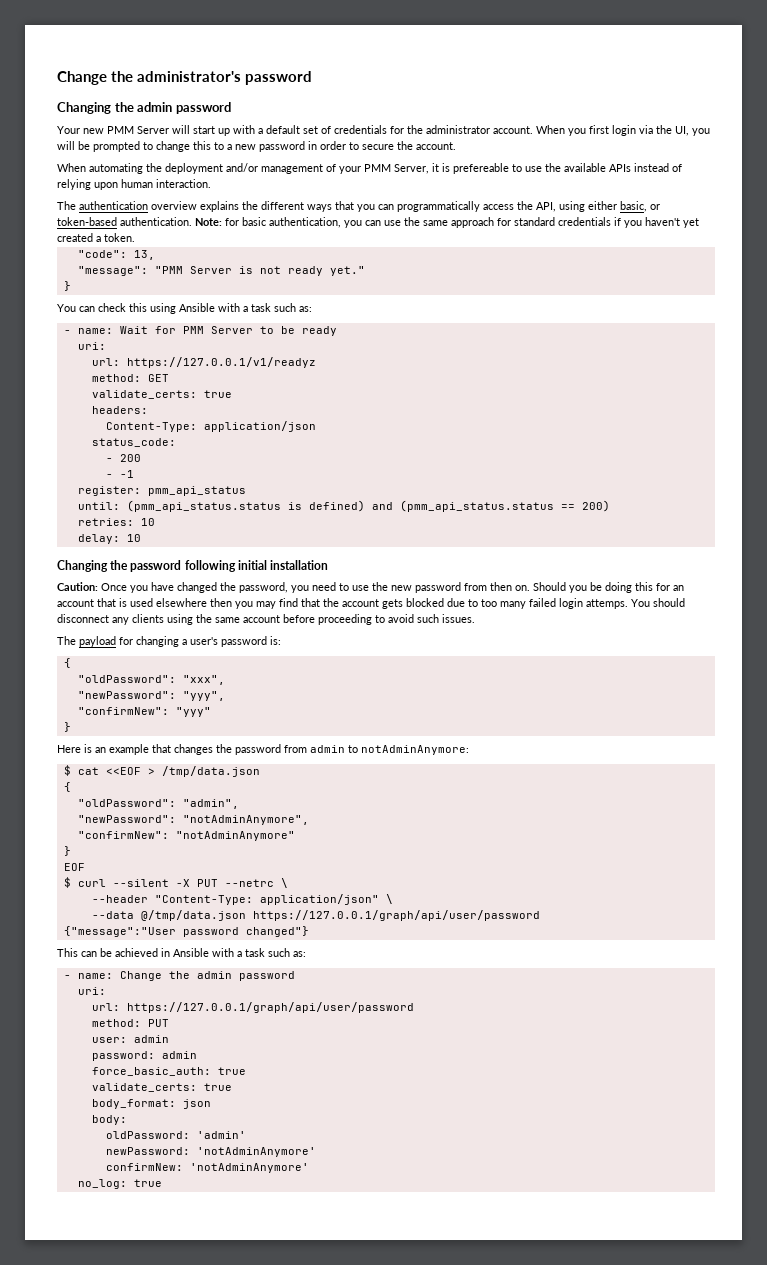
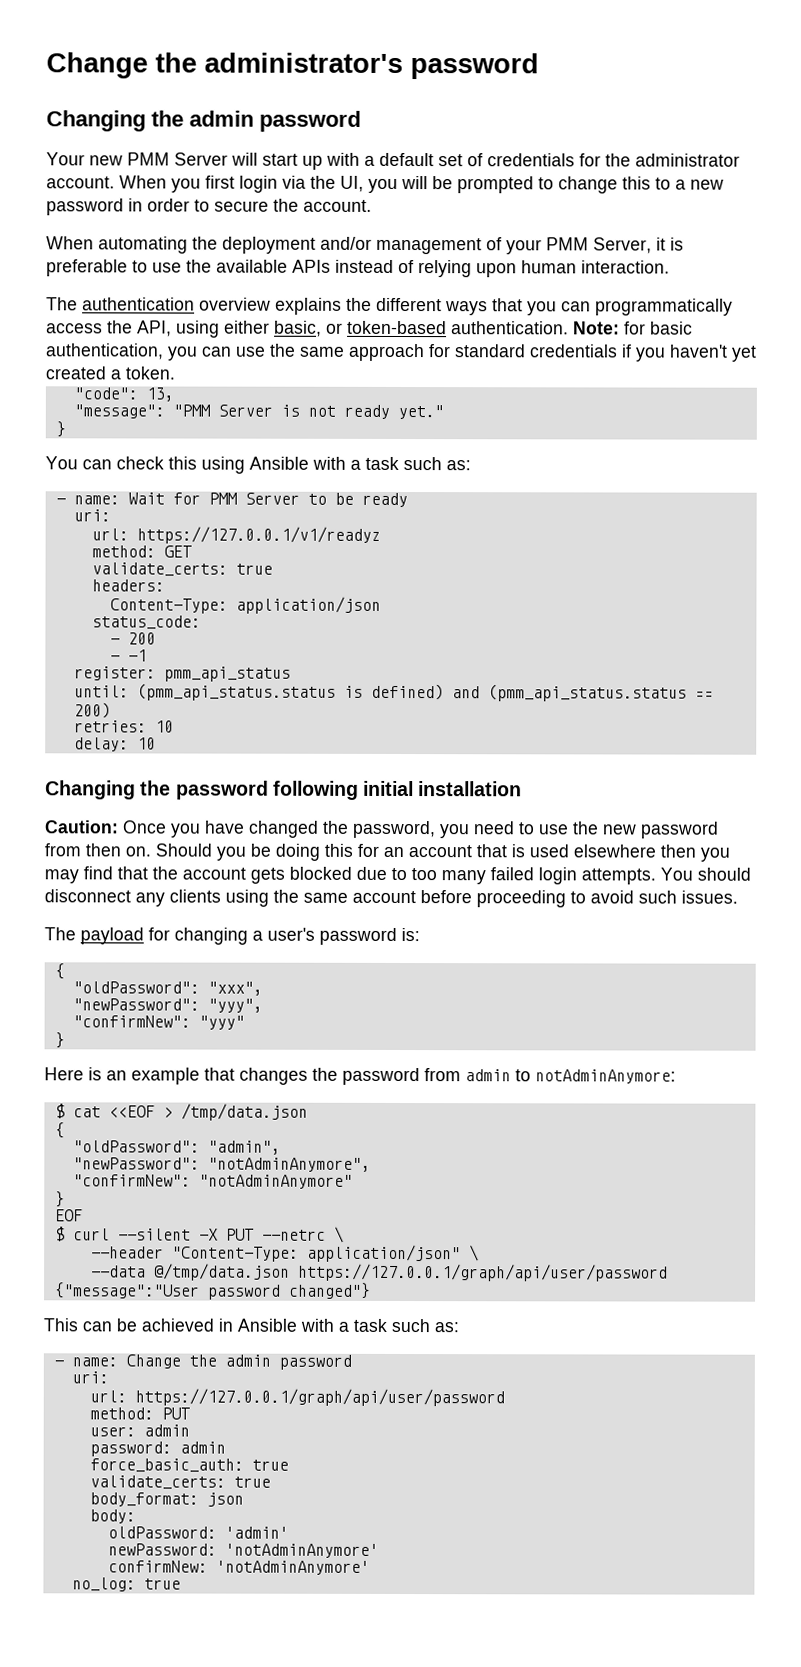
[453,163,509,174] prefereable -> [46,259,128,277] preferable
[586,599,628,609] attemps. -> [581,868,656,885] attempts.

